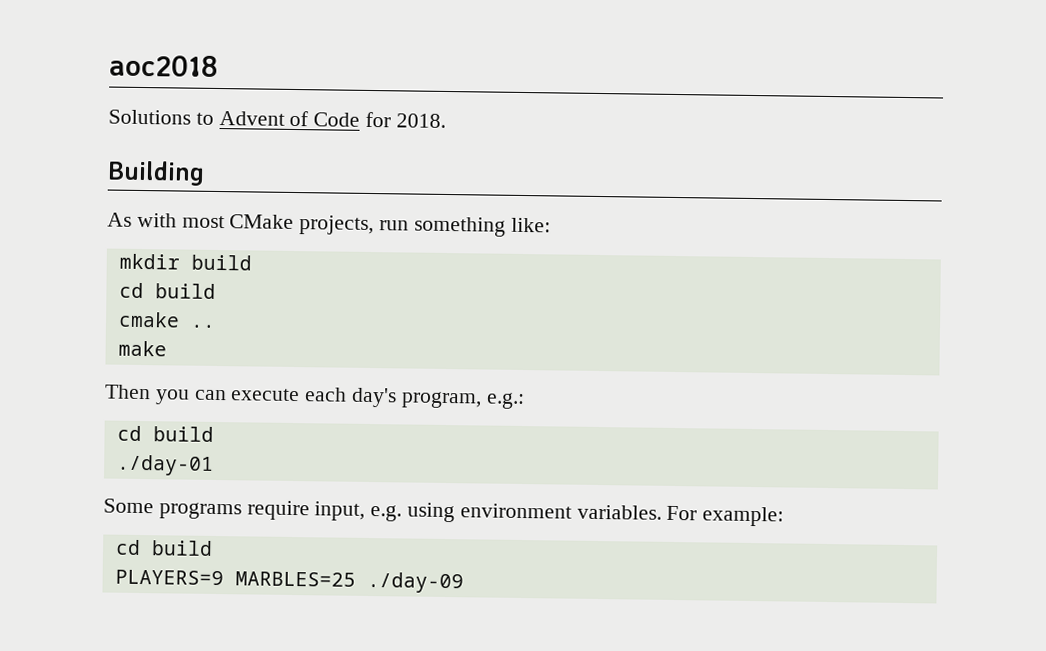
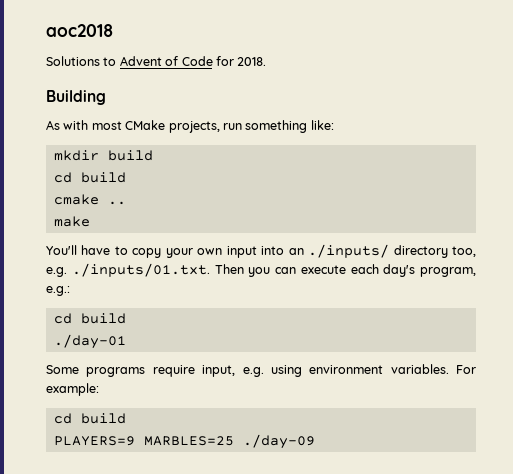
(167, 348) none -> [46,244,476,258] [46,263,210,277] You'll have to copy your own input into an ./inputs/ directory too, e.g. ./inputs/01.txt.

